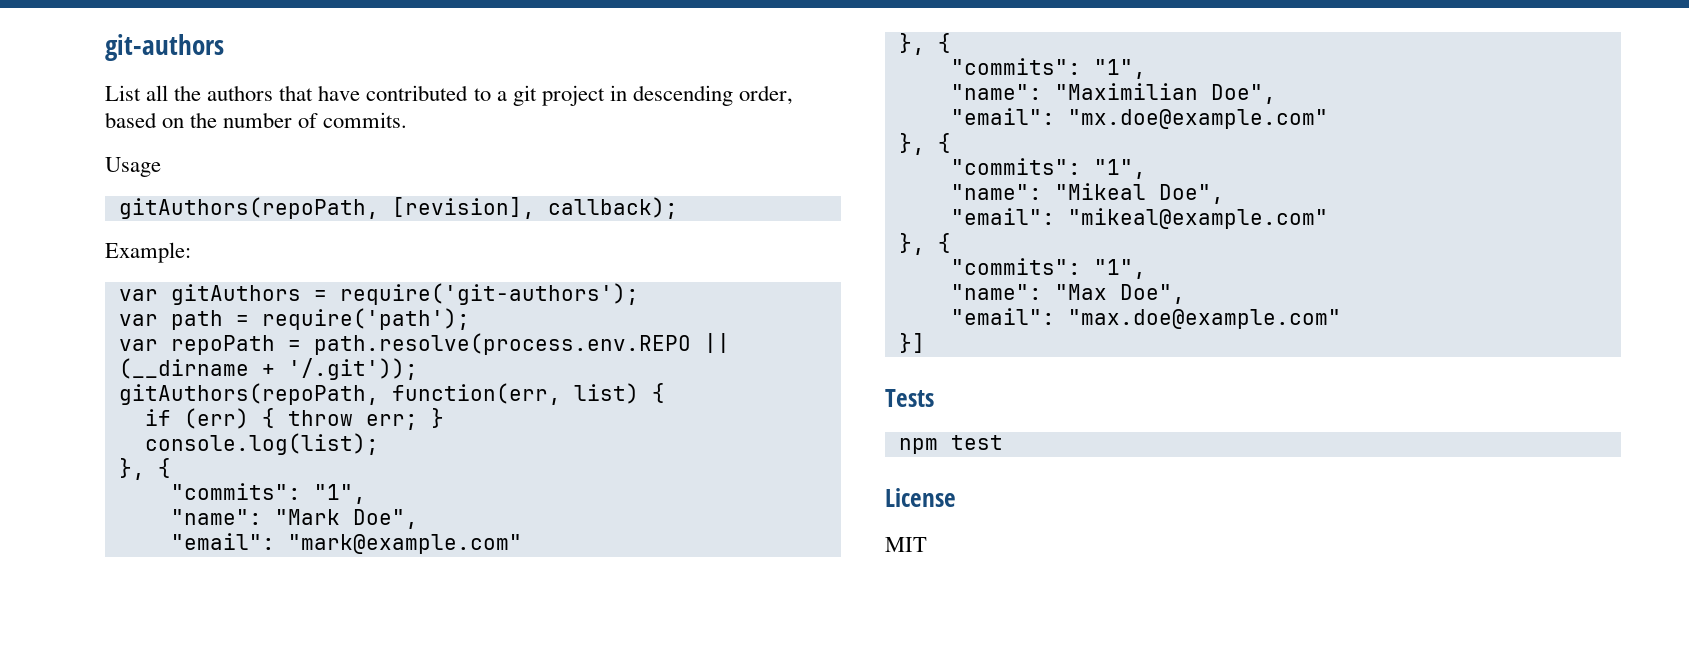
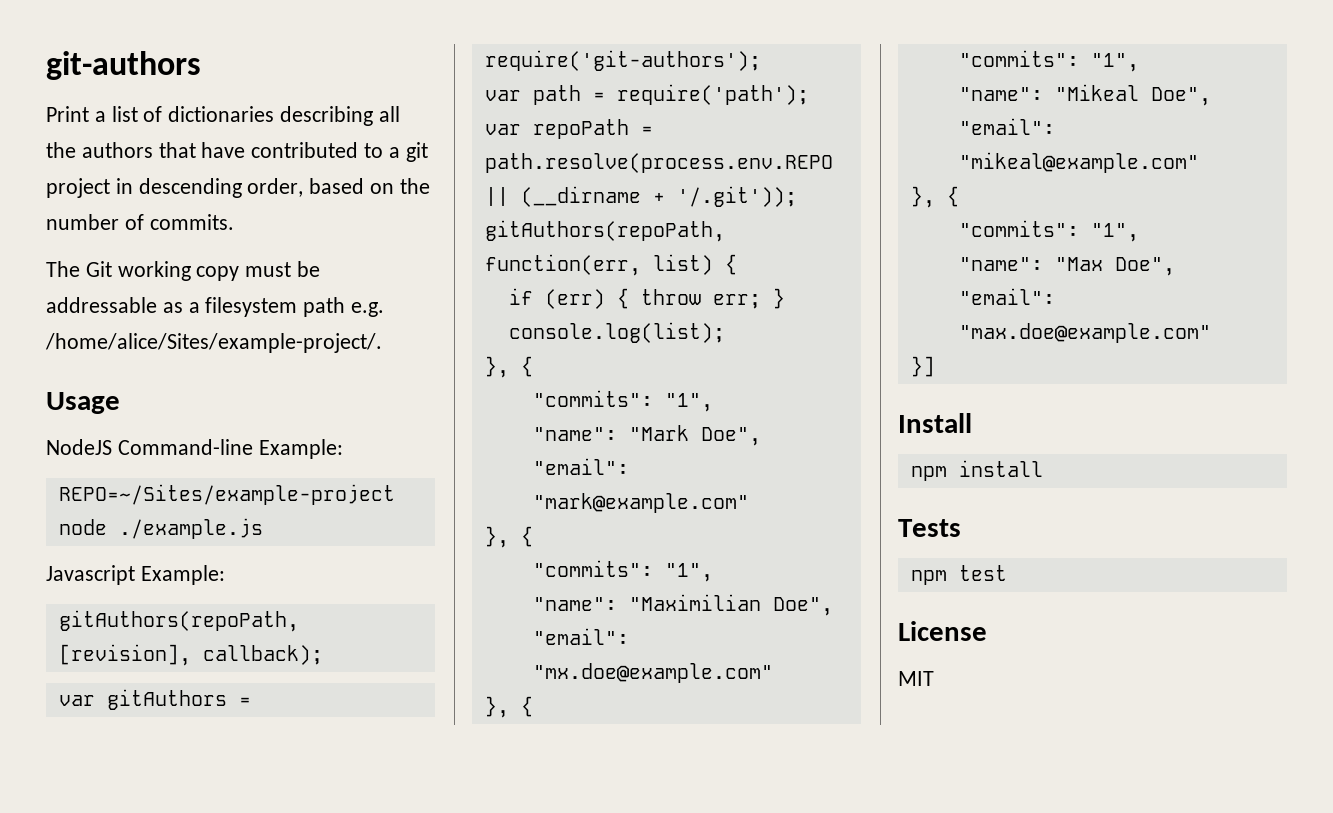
[105,85,141,101] List -> [46,106,374,126] Print a list of dictionaries describing
[105,157,161,177] Usage -> [46,261,321,281] [46,297,385,317] [45,333,382,353] [46,392,120,414] [46,439,343,459] [58,484,395,505] [58,518,263,539] [46,565,225,585] The Git working copy must be addressable as a filesystem path e.g. /home/alice/Sites/example-project/. // Usage // NodeJS Command-line Example: // REPO=~/Sites/example-project node ./example.js // Javascript Example:
[105,242,191,263] // Example: -> (323, 655) none
(925, 343) none -> [898,413,972,433] [910,460,1043,481] // Install // npm install

